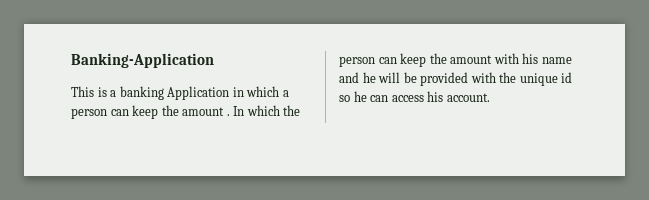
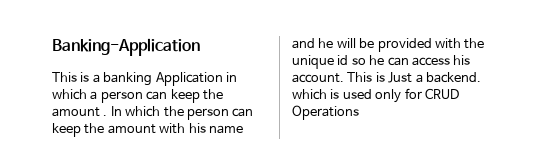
(490, 97) none -> [347,72,481,83] [292,88,459,103] [292,105,359,120] This is Just a backend. which is used only for CRUD Operations

